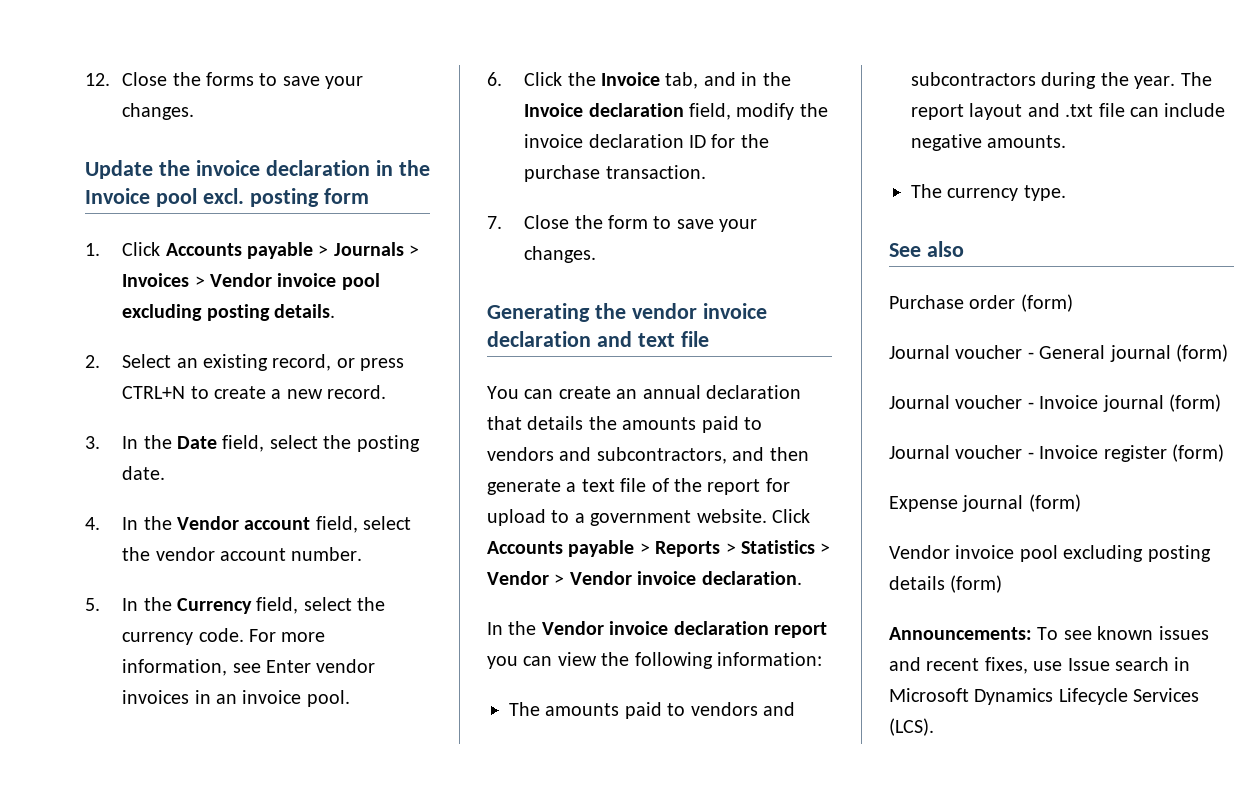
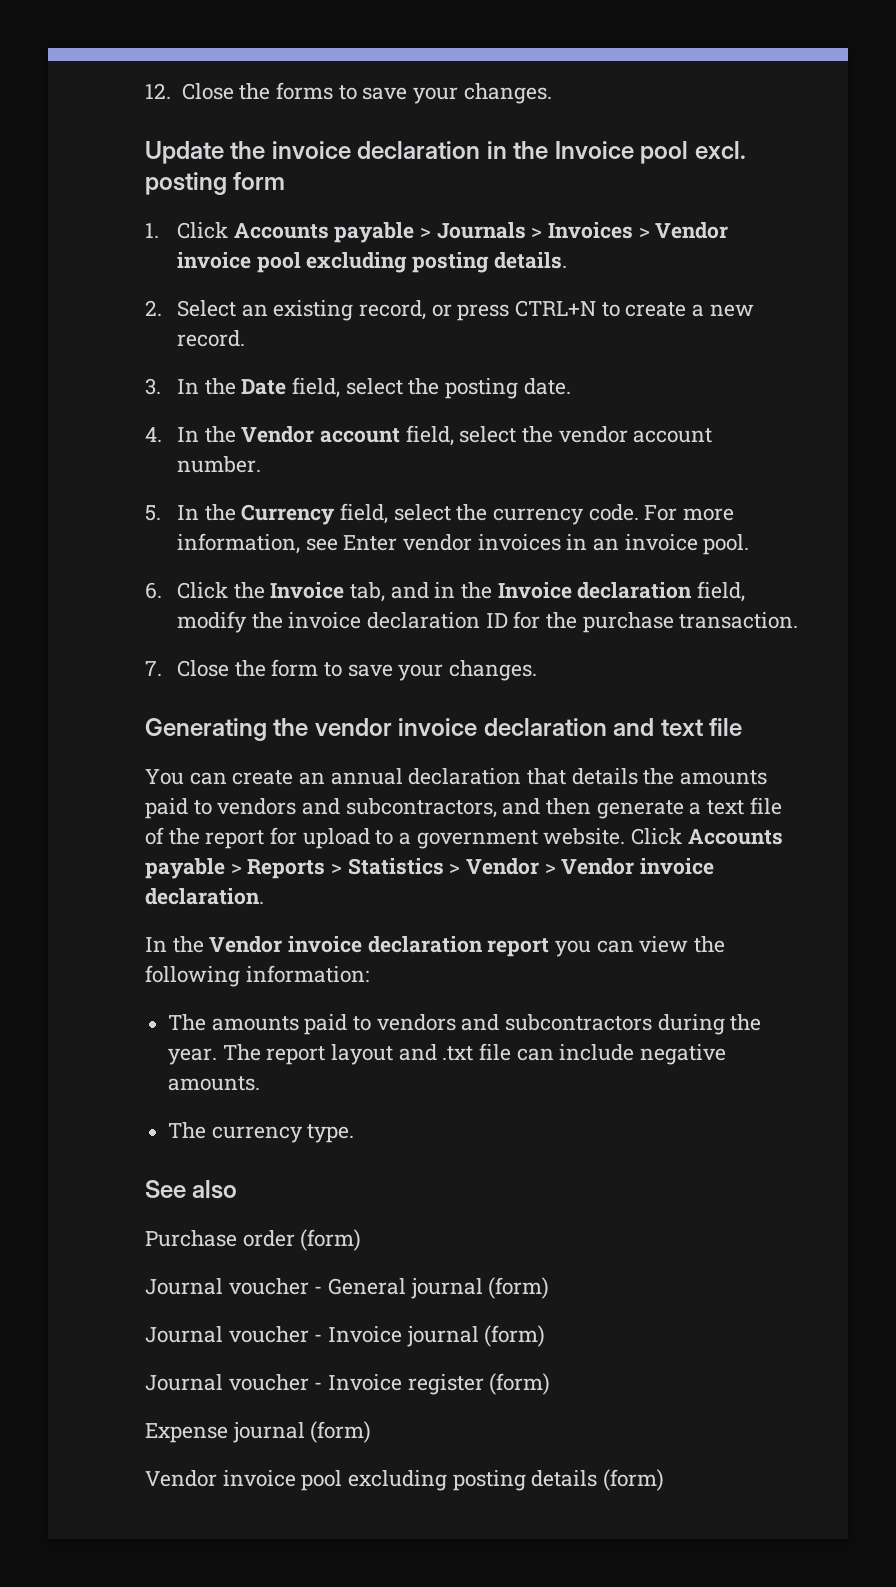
[889,626,1209,640] [889,657,1191,674] [889,688,1200,705] [889,718,934,736] // Announcements: To see known issues and recent fixes, use Issue search in Microsoft Dynamics Lifecycle Services (LCS). -> (665, 1480) none

